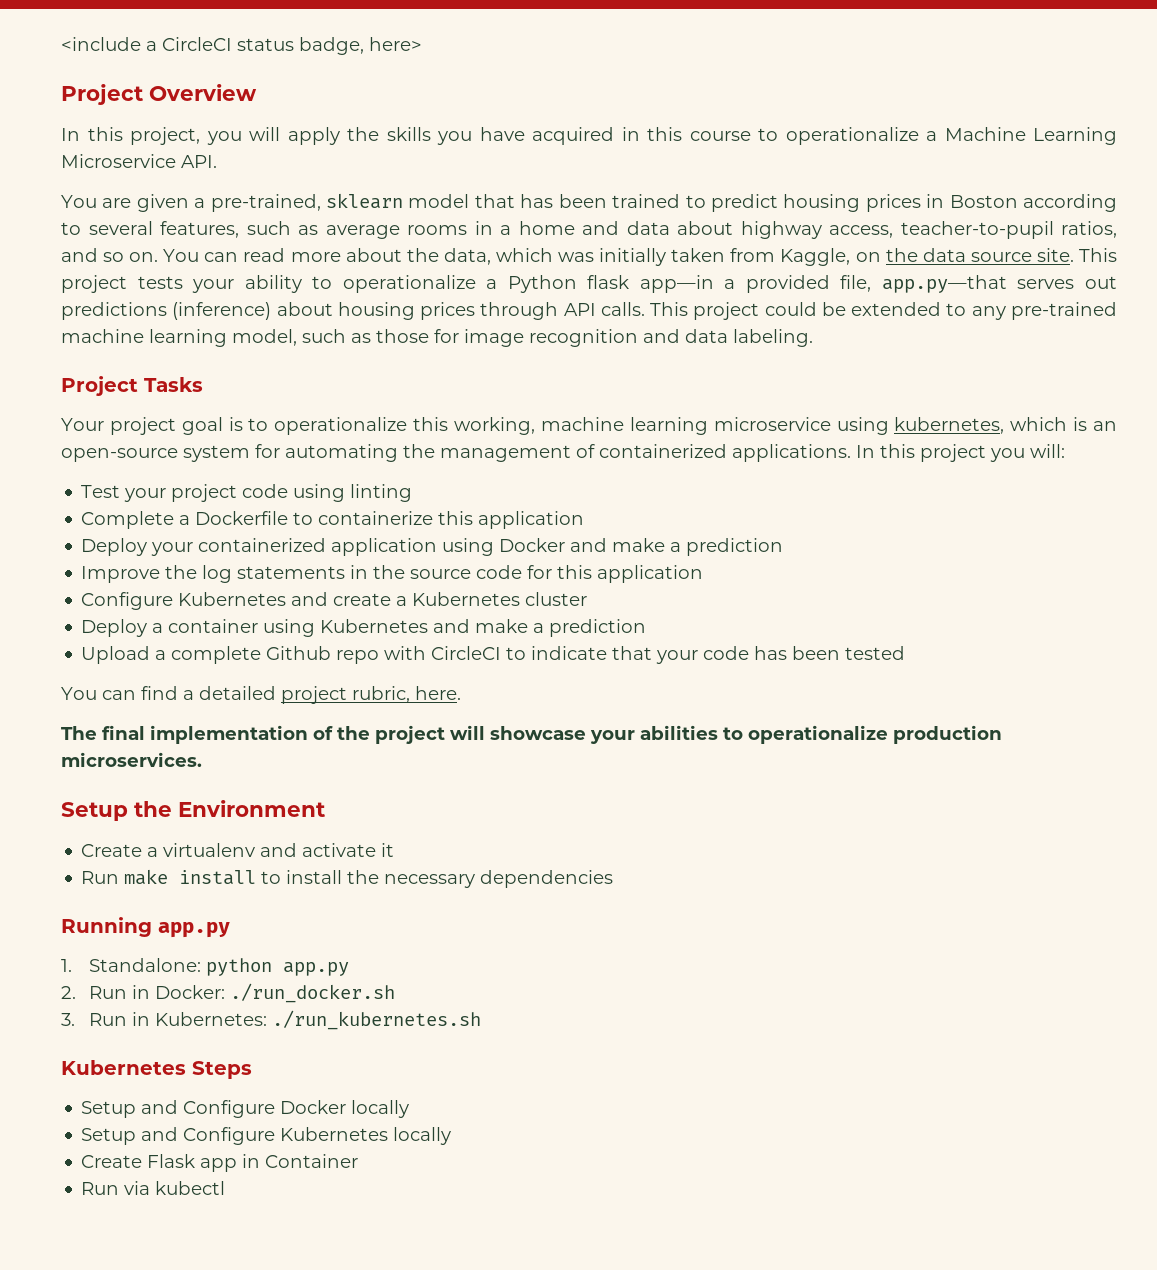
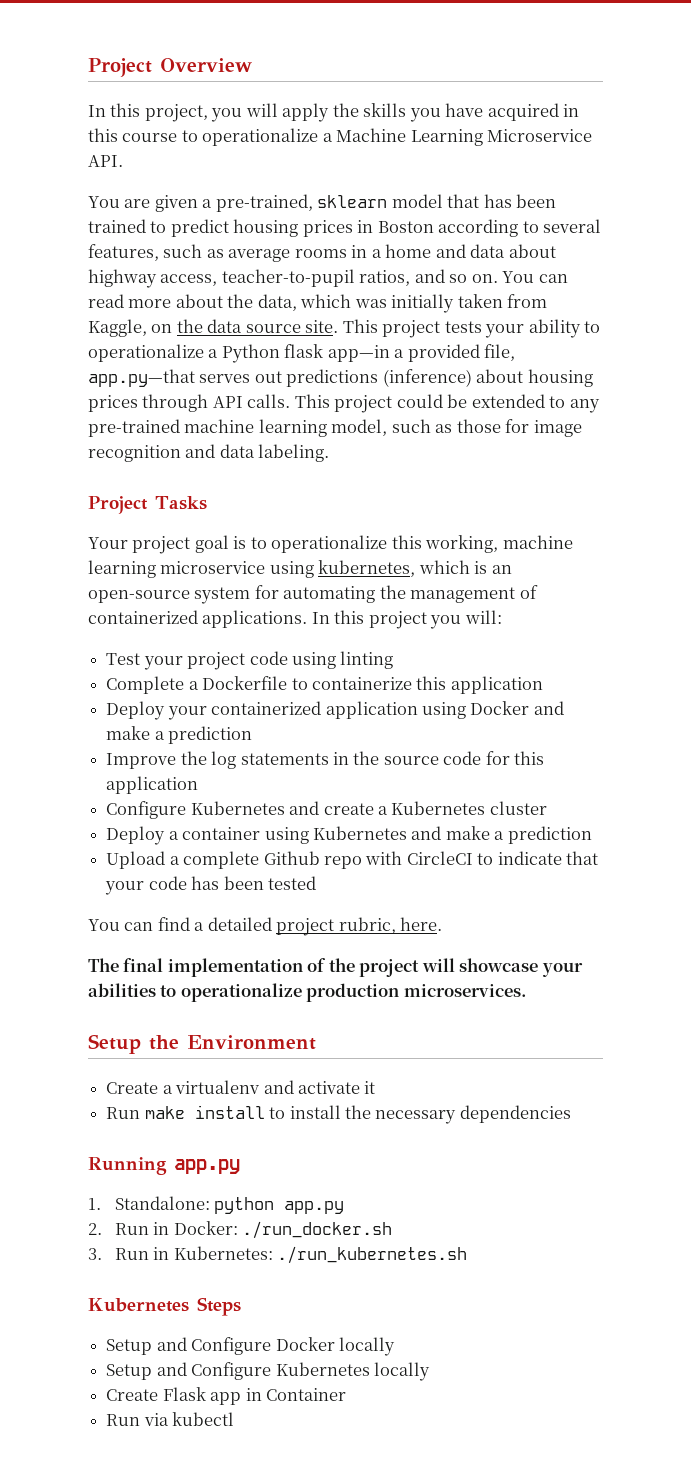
[61,37,422,55] <include a CircleCI status badge, here> // -> (88, 67) none

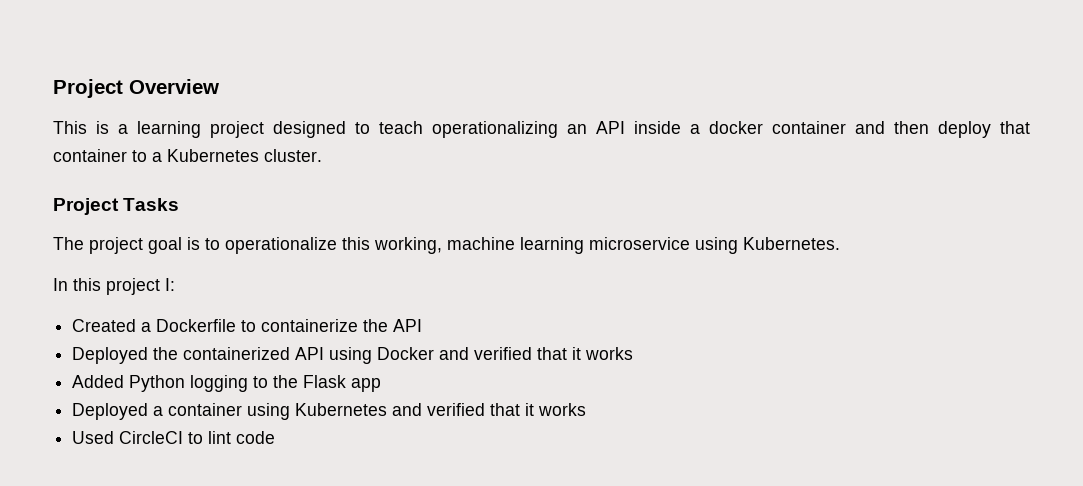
[88,103,580,122] [88,128,593,146] [88,155,123,167] [88,194,557,212] [88,219,602,237] [88,244,556,262] [88,269,568,288] [88,294,548,313] [88,319,601,338] [88,344,516,363] [88,369,593,387] [88,394,600,413] [88,419,582,437] [88,444,330,462] In this project, you will apply the skills you have acquired in this course to operationalize a Machine Learning Microservice API. // You are given a pre-trained, sklearn model that has been trained to predict housing prices in Boston according to several features, such as average rooms in a home and data about highway access, teacher-to-pupil ratios, and so on. You can read more about the data, which was initially taken from Kaggle, on the data source site. This project tests your ability to operationalize a Python flask app—in a provided file, app.py—that serves out predictions (inference) about housing prices through API calls. This project could be extended to any pre-trained machine learning model, such as those for image recognition and data labeling. -> [53,121,1030,138] [53,149,322,162] This is a learning project designed to teach operationalizing an API inside a docker container and then deploy that container to a Kubernetes cluster.
[88,537,128,549] Your -> [53,237,84,250] The
[318,560,512,577] [88,585,538,604] [88,610,502,629] [106,651,394,670] [106,676,543,694] [106,701,564,720] [106,726,253,744] [106,751,545,769] [106,776,199,794] [106,801,547,819] [106,826,166,845] kubernetes, which is an open-source system for automating the management of containerized applications. In this project you will: // Test your project code using linting // Complete a Dockerfile to containerize this application // Deploy your containerized application using Docker and make a prediction // Improve the log statements in the source code for this application // Configure Kubernetes and create a Kubernetes cluster // Deploy -> [743,237,840,250] [53,278,175,295] [72,319,423,332] [72,347,634,364] [72,375,382,392] [72,403,149,420] Kubernetes. // In this project I: // Created a Dockerfile to containerize the API // Deployed the containerized API using Docker and verified that it works // Added Python logging to the Flask app // Deployed
[445,826,592,844] [106,851,599,869] [105,876,316,895] [88,917,443,936] [88,958,583,977] [88,983,527,1002] [88,1034,316,1054] [106,1080,376,1094] [106,1105,571,1124] [88,1157,240,1175] [88,1196,345,1214] [88,1221,393,1239] [88,1246,468,1264] [88,1297,241,1316] [106,1337,395,1356] [106,1362,430,1381] [106,1387,346,1405] [106,1412,235,1426] make a prediction // Upload a complete Github repo with CircleCI to indicate that your code has been tested // You can find a detailed project rubric, here. // The final implementation of the project will showcase your abilities to operationalize production microservices. // Setup the Environment // Create a virtualenv and activate it // Run make install to install the necessary dependencies // Running app.py // 1. Standalone: python app.py // 2. Run in Docker: ./run_docker.sh // 3. Run in Kubernetes: ./run_kubernetes.sh // Kubernetes Steps // Setup and Configure Docker locally // Setup and Configure Kubernetes locally // Create Flask app in Container // Run via kubectl -> [427,403,587,416] [72,431,276,444] verified that it works // Used CircleCI to lint code

